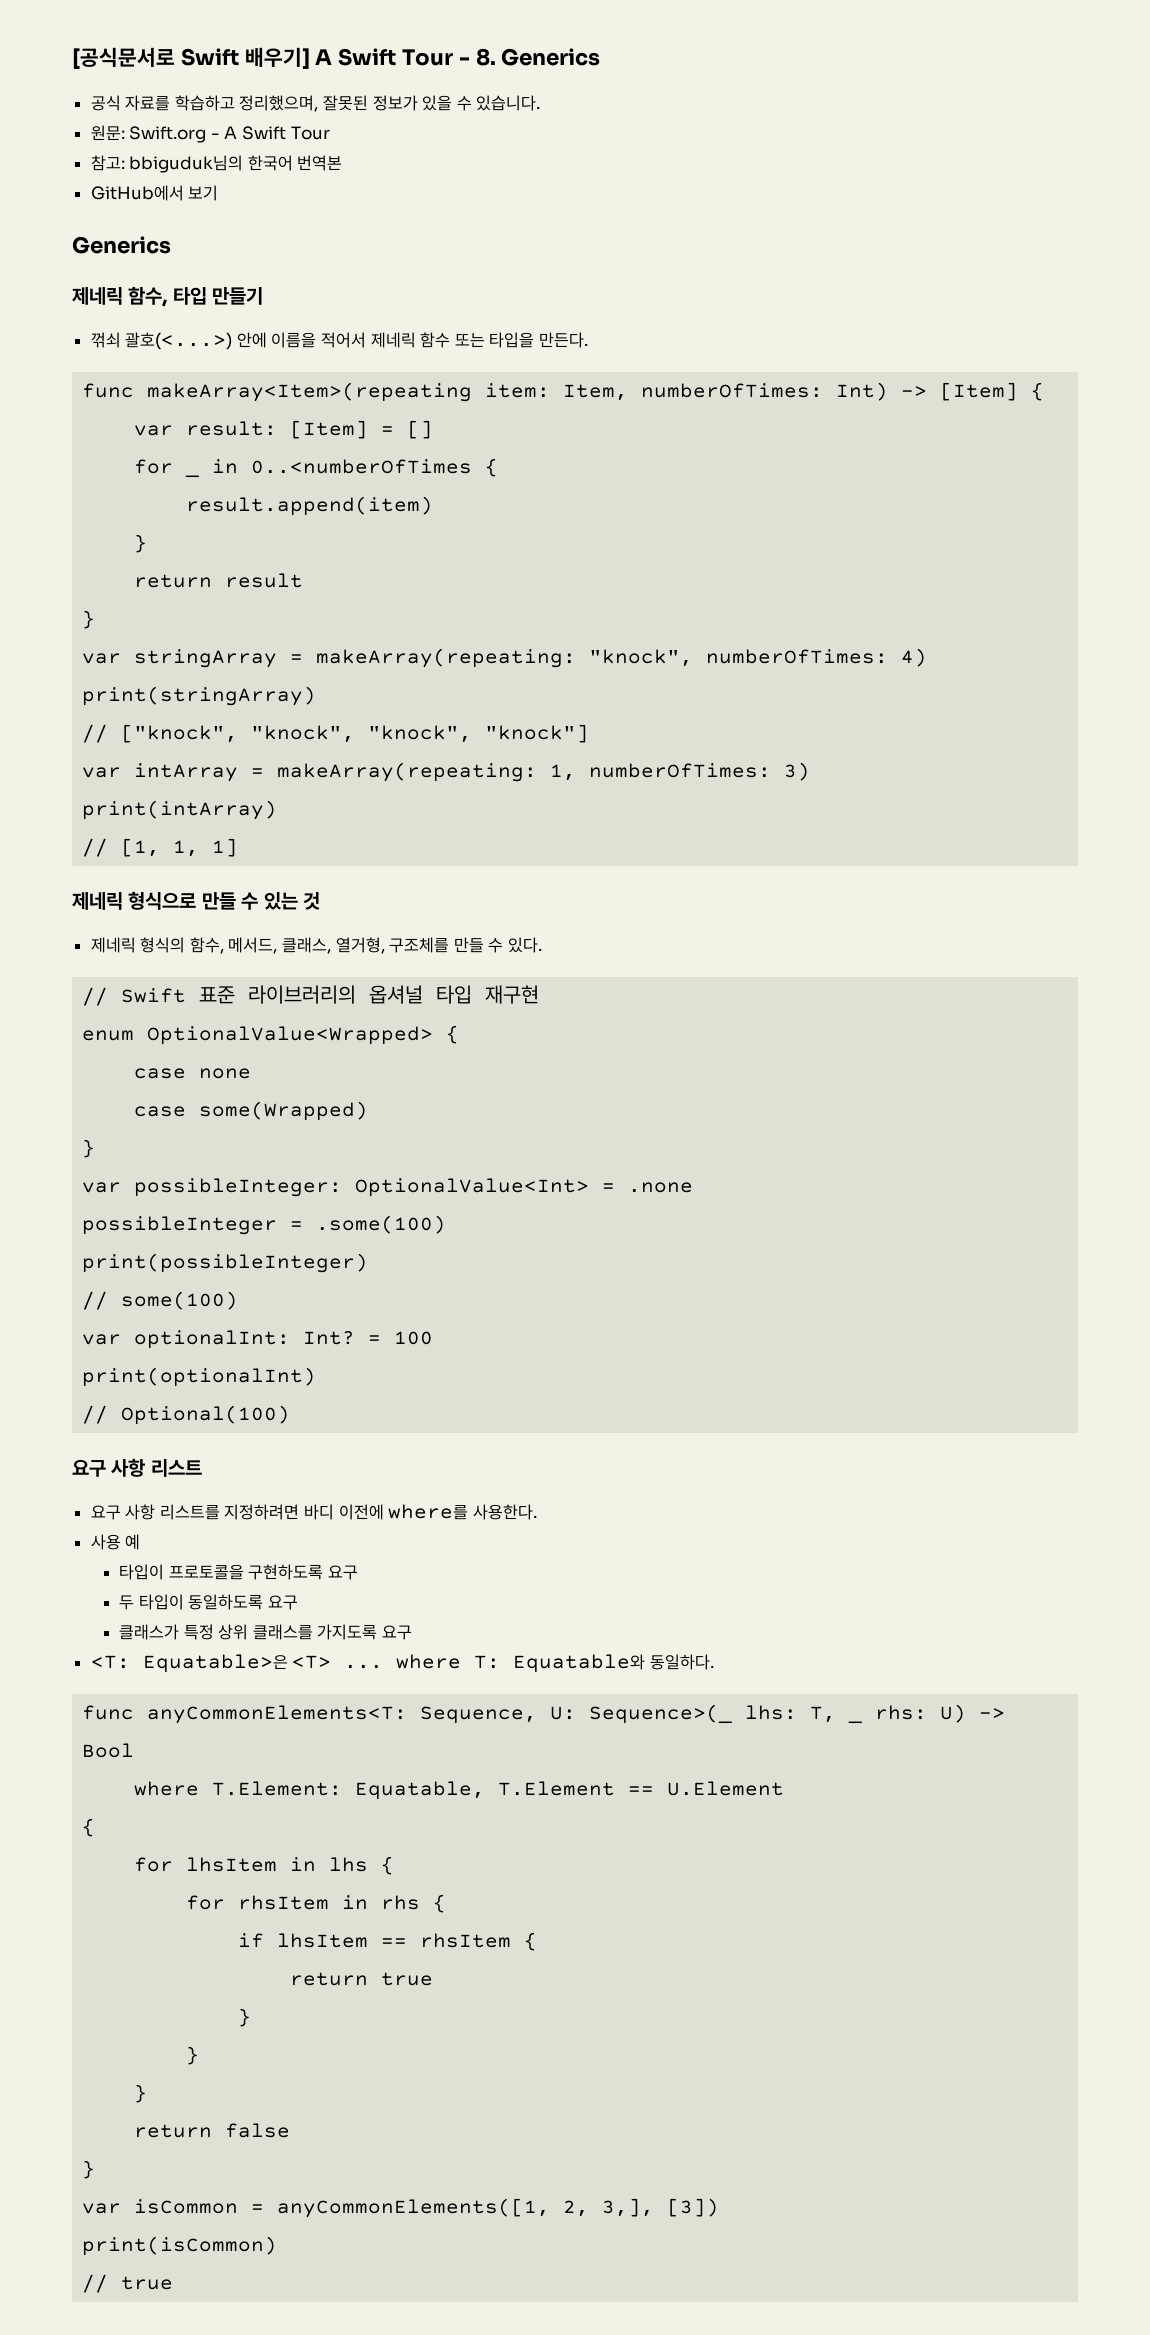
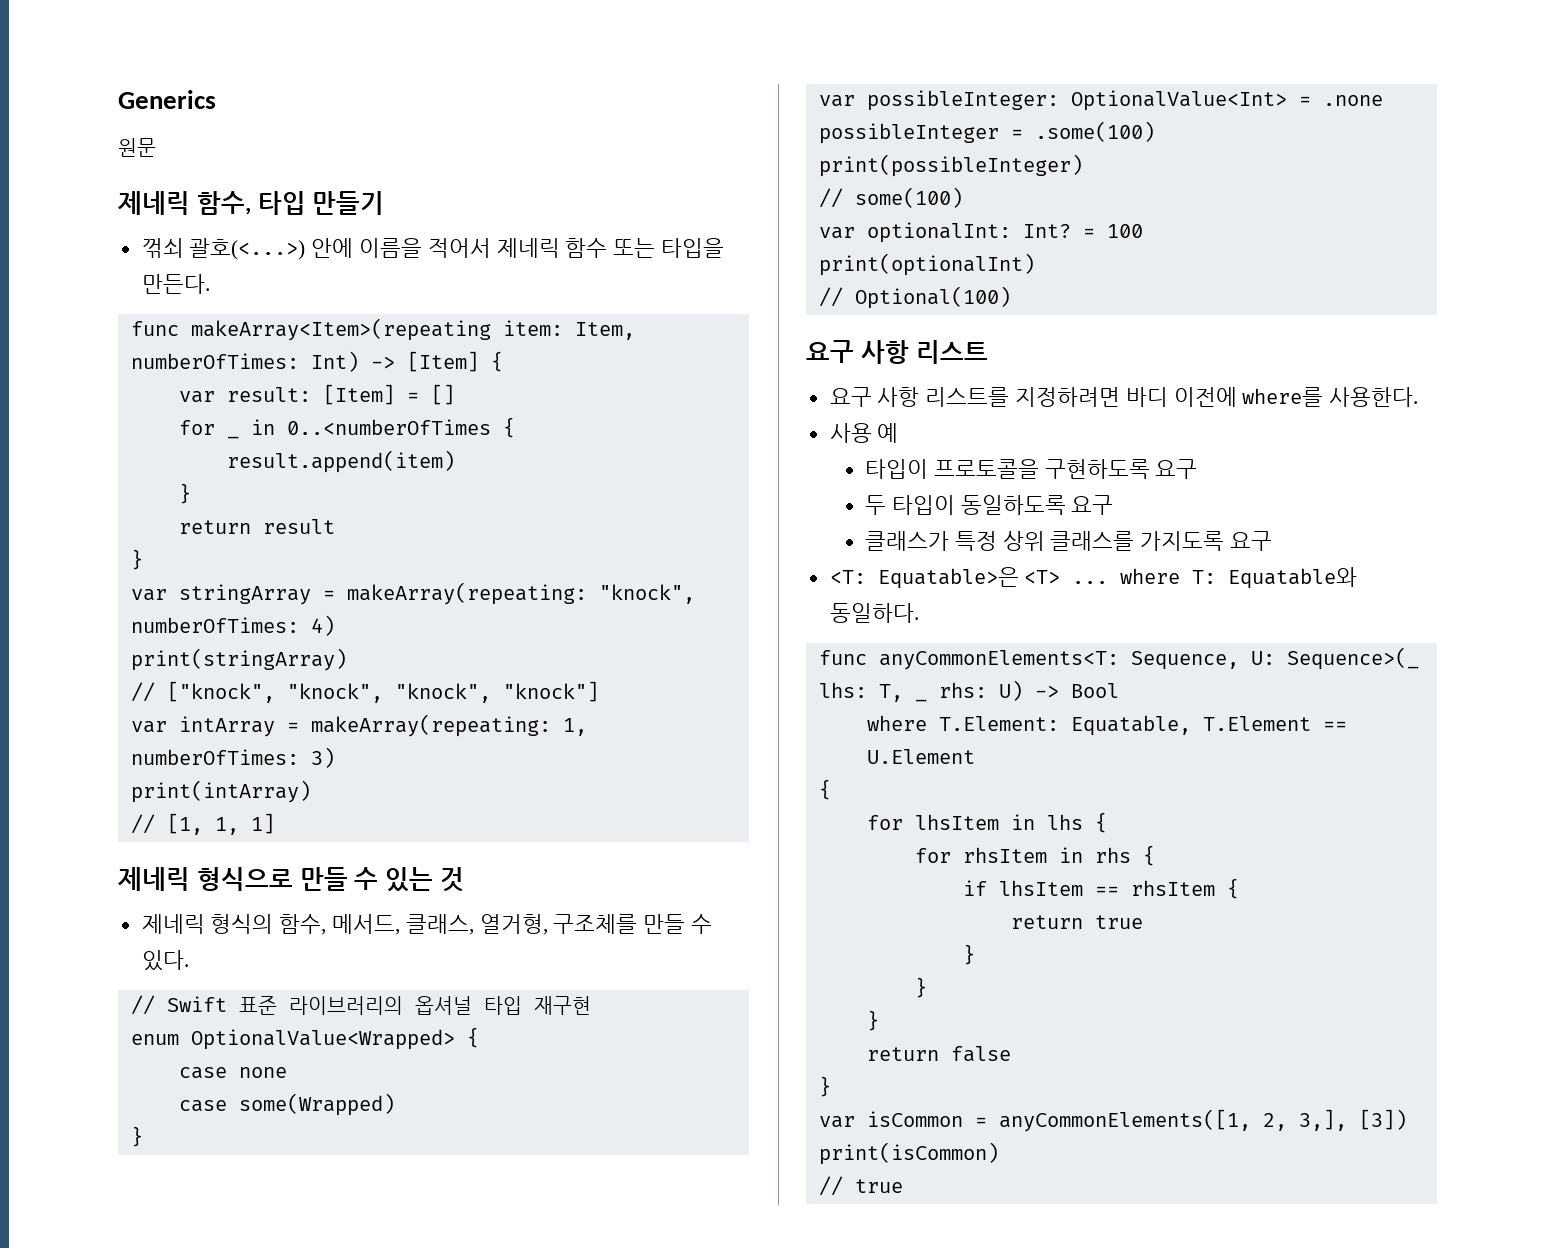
[72,47,601,69] [90,95,541,112] [90,125,330,143] [90,155,343,173] [90,185,219,201] [72,236,171,254] [공식문서로 Swift 배우기] A Swift Tour - 8. Generics // 공식 자료를 학습하고 정리했으며, 잘못된 정보가 있을 수 있습니다. // 원문: Swift.org - A Swift Tour // 참고: bbiguduk님의 한국어 번역본 // GitHub에서 보기 // Generics -> [118,90,216,109] [118,138,156,157] Generics // 원문

